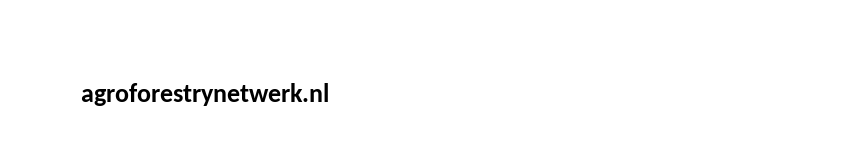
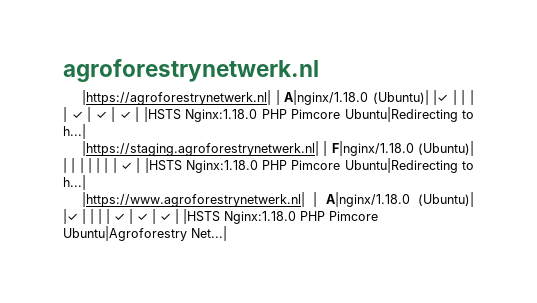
(329, 94) none -> [82,90,474,105] [63,107,474,122] [63,124,86,139] [82,141,474,156] [63,158,474,173] [63,175,86,190] [82,192,474,207] [63,209,378,224] [63,226,227,241] // |https://agroforestrynetwerk.nl| | A|nginx/1.18.0 (Ubuntu)| |✓ | | | | ✓ | ✓ | ✓ | |HSTS Nginx:1.18.0 PHP Pimcore Ubuntu|Redirecting to h...| // |https://staging.agroforestrynetwerk.nl| | F|nginx/1.18.0 (Ubuntu)| | | | | | | | ✓ | |HSTS Nginx:1.18.0 PHP Pimcore Ubuntu|Redirecting to h...| // |https://www.agroforestrynetwerk.nl| | A|nginx/1.18.0 (Ubuntu)| |✓ | | | | ✓ | ✓ | ✓ | |HSTS Nginx:1.18.0 PHP Pimcore Ubuntu|Agroforestry Net...|

